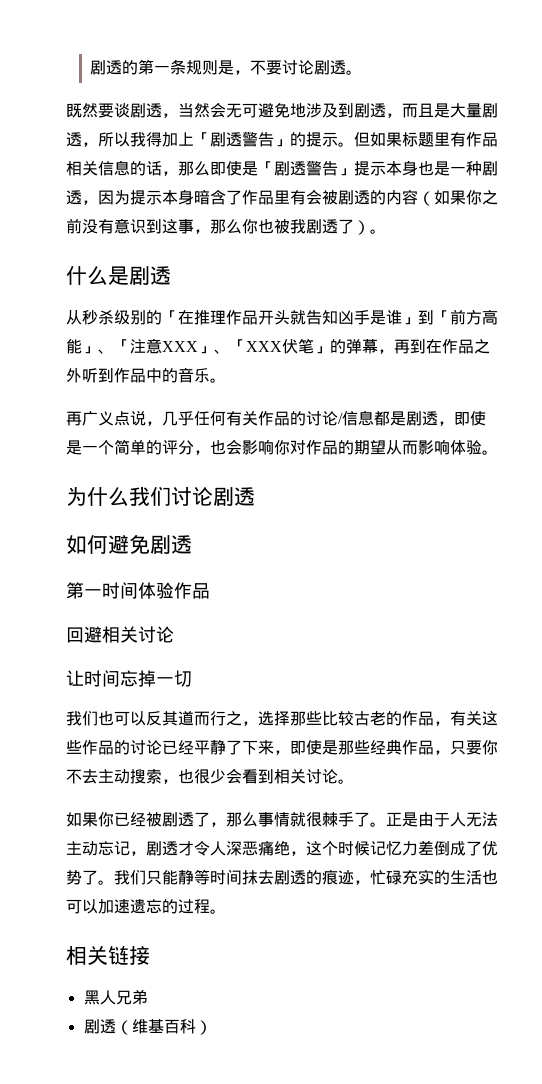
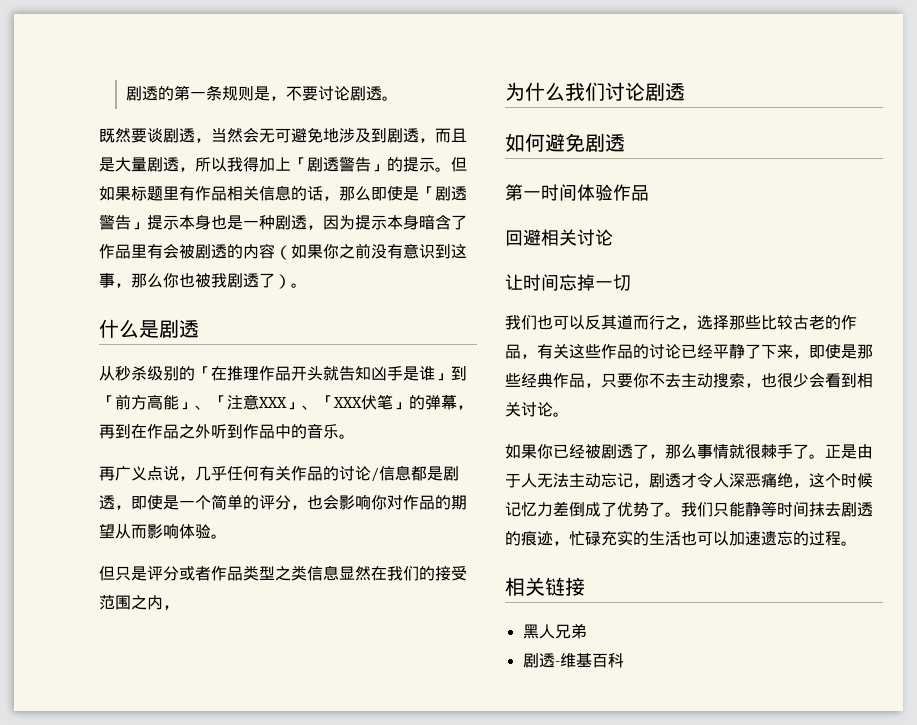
(498, 452) none -> [99,565,467,581] [99,595,179,610] // 但只是评分或者作品类型之类信息显然在我们的接受范围之内，
[115,1020,132,1035] （ -> [554,661,560,666] -
[195,1020,212,1035] ） -> (624, 660) none

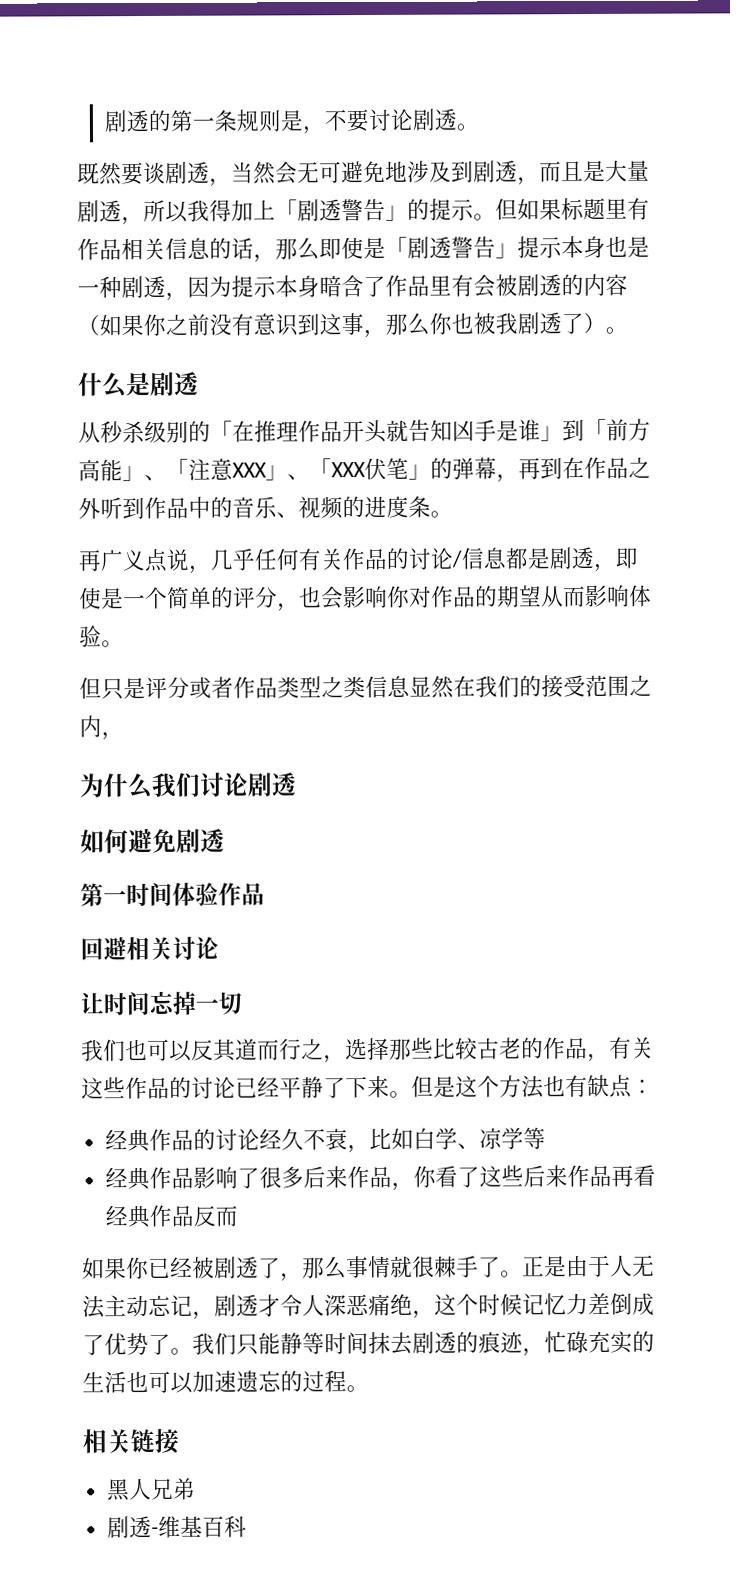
(339, 431) none -> [276,495,431,520] 、视频的进度条
[793,344,873,359] [505,372,873,388] [505,402,569,417] ，即使是那些经典作品，只要你不去主动搜索，也很少会看到相关讨论。 -> [389,1074,654,1099] [104,1127,546,1154] [104,1164,656,1191] [104,1204,238,1229] 。但是这个方法也有缺点： // 经典作品的讨论经久不衰，比如白学、凉学等 // 经典作品影响了很多后来作品，你看了这些后来作品再看经典作品反而

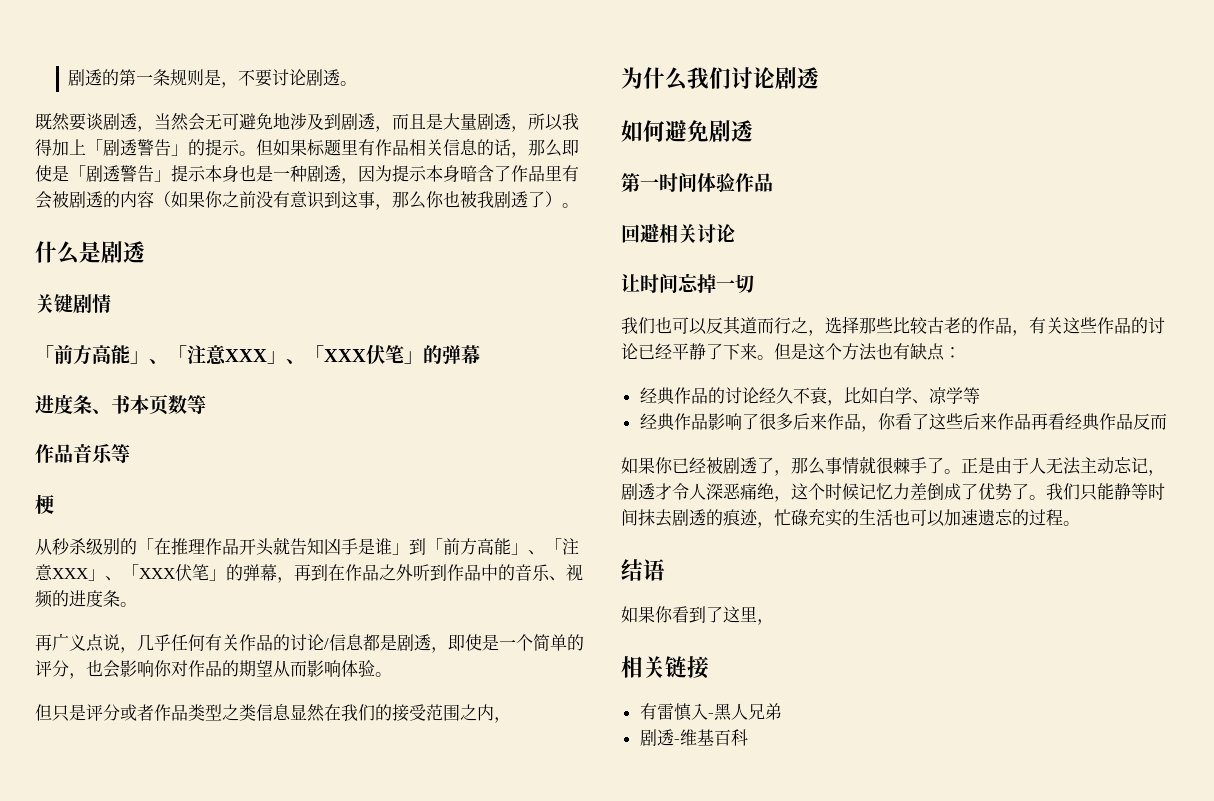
(199, 383) none -> [35,294,111,313] [35,344,480,365] [35,394,206,415] [35,444,130,463] [35,494,54,514] // 关键剧情 // 「前方高能」、「注意XXX」、「XXX伏笔」的弹幕 // 进度条、书本页数等 // 作品音乐等 // 梗
(369, 1389) none -> [621,559,665,581] [621,606,774,625] // 结语 // 如果你看到了这里，
(179, 1441) none -> [639,703,714,721] 有雷慎入-

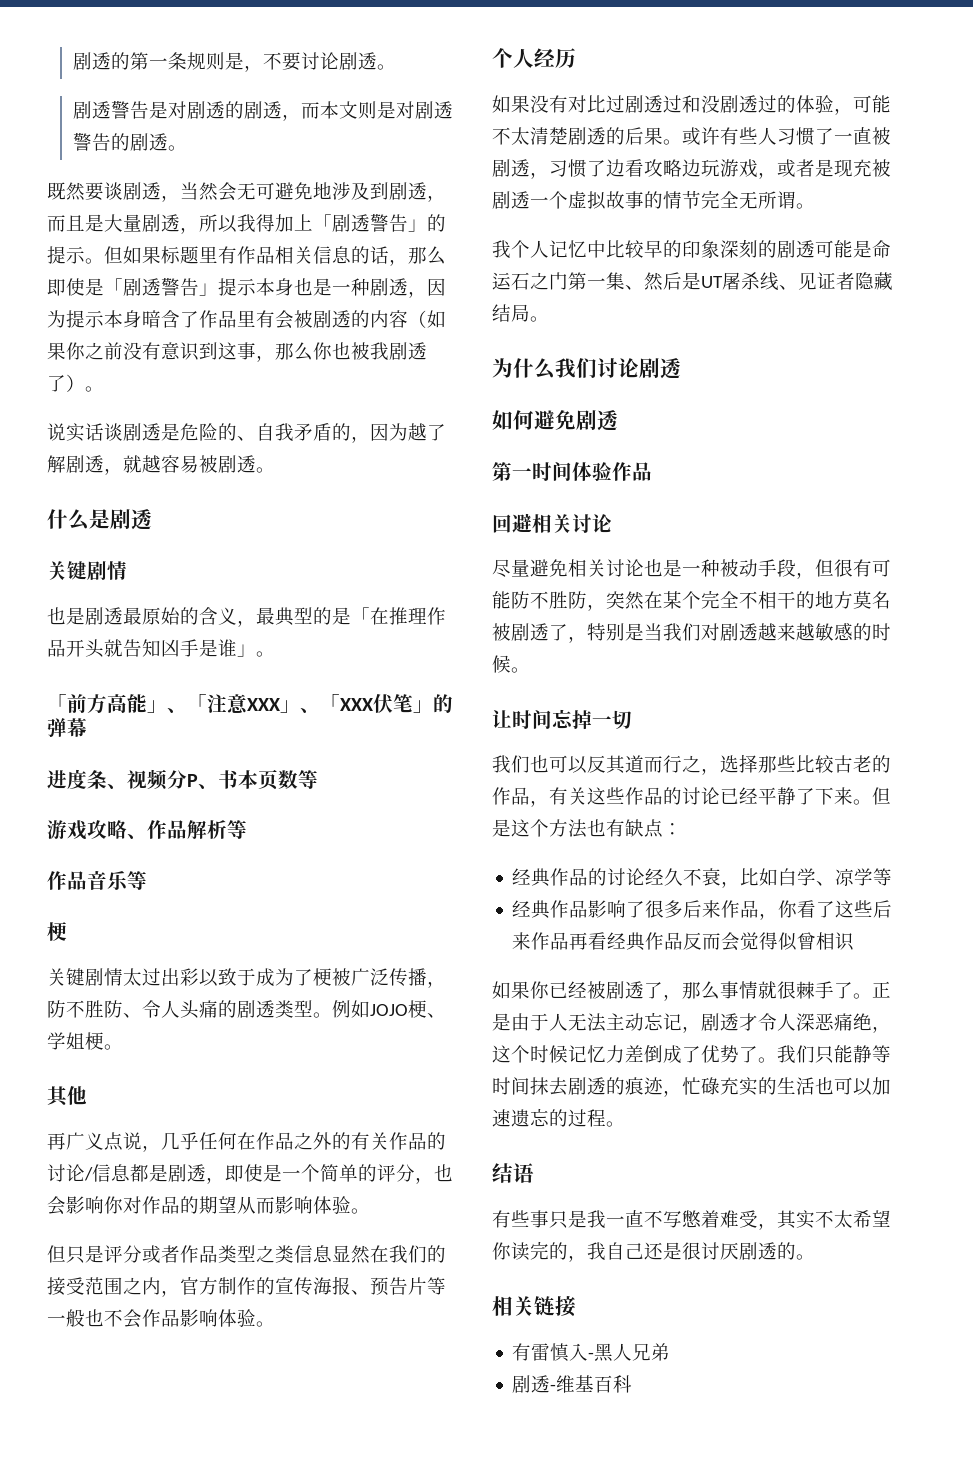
(358, 83) none -> [72,100,453,121] [72,132,187,151] // 剧透警告是对剧透的剧透，而本文则是对剧透警告的剧透。
(579, 205) none -> [47,423,446,443] [47,455,275,475] // 说实话谈剧透是危险的、自我矛盾的，因为越了解剧透，就越容易被剧透。
(111, 303) none -> [47,607,446,627] [47,639,275,658] // 也是剧透最原始的含义，最典型的是「在推理作品开头就告知凶手是谁」。
(111, 411) none -> [127,769,218,790] 视频分P、
[35,444,130,463] [35,494,54,514] [35,537,579,556] [35,564,583,583] [35,590,137,608] 作品音乐等 // 梗 // 从秒杀级别的「在推理作品开头就告知凶手是谁」到「前方高能」、「注意XXX」、「XXX伏笔」的弹幕，再到在作品之外听到作品中的音乐、视频的进度条。 -> [47,820,247,840] [47,871,147,890] [47,922,67,941] [47,968,446,988] [47,1000,446,1019] [47,1032,123,1050] [47,1086,87,1107] 游戏攻略、作品解析等 // 作品音乐等 // 梗 // 关键剧情太过出彩以致于成为了梗被广泛传播，防不胜防、令人头痛的剧透类型。例如JOJO梗、学姐梗。 // 其他
(205, 642) none -> [237,1132,351,1150] 在作品之外的
(511, 720) none -> [180,1276,446,1296] [47,1309,275,1328] [492,48,576,68] [492,95,891,115] [492,127,891,146] [492,159,891,179] [492,190,815,210] [492,239,891,258] [492,272,893,291] [492,304,549,322] 官方制作的宣传海报、预告片等一般也不会作品影响体验。 // 个人经历 // 如果没有对比过剧透过和没剧透过的体验，可能不太清楚剧透的后果。或许有些人习惯了一直被剧透，习惯了边看攻略边玩游戏，或者是现充被剧透一个虚拟故事的情节完全无所谓。 // 我个人记忆中比较早的印象深刻的剧透可能是命运石之门第一集、然后是UT屠杀线、见证者隐藏结局。
(735, 233) none -> [492,559,891,579] [492,590,891,611] [492,623,891,643] [492,655,530,673] // 尽量避免相关讨论也是一种被动手段，但很有可能防不胜防，突然在某个完全不相干的地方莫名被剧透了，特别是当我们对剧透越来越敏感的时候。
(1167, 421) none -> [721,932,855,951] 会觉得似曾相识
[621,606,774,625] 如果你看到了这里， -> [492,1210,891,1230] [492,1241,815,1262] 有些事只是我一直不写憋着难受，其实不太希望你读完的，我自己还是很讨厌剧透的。

